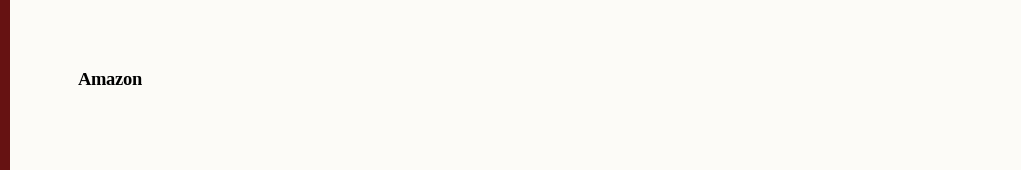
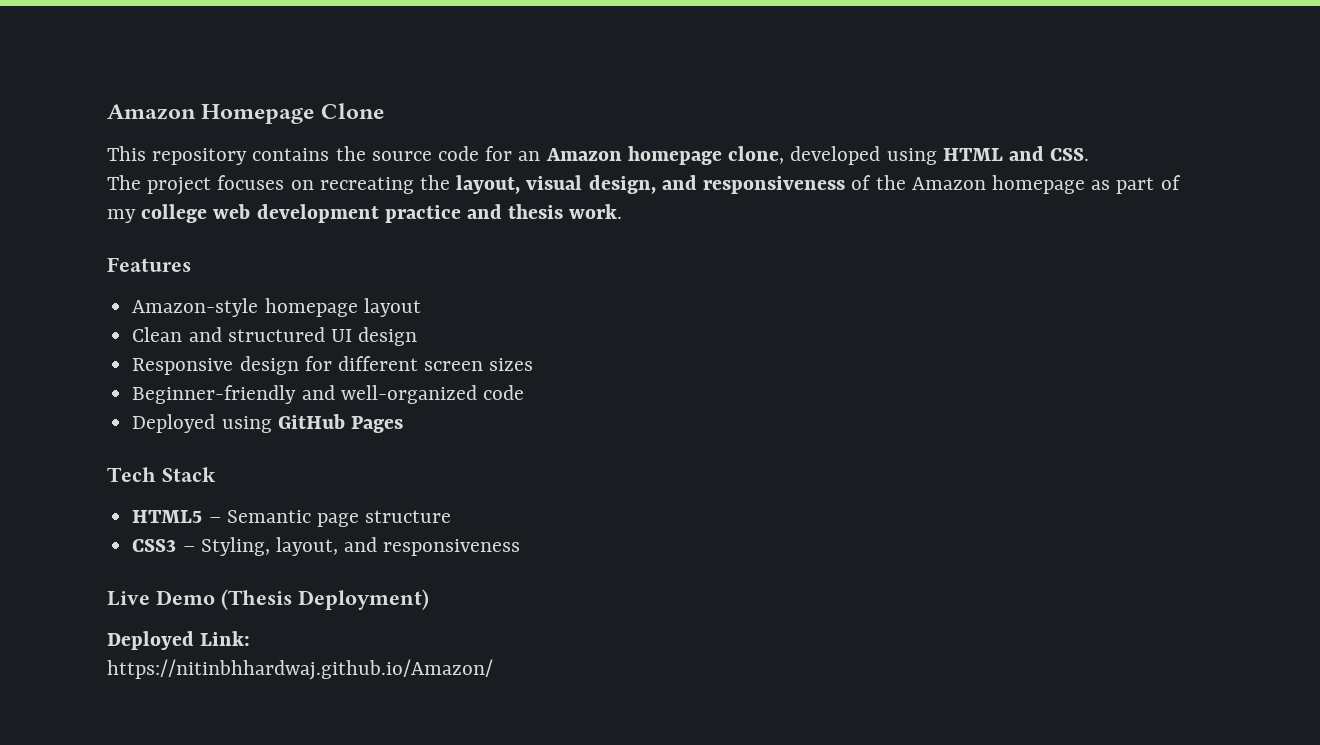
[78,73,143,85] Amazon -> [107,103,384,124] [107,146,1090,165] [107,175,1181,195] [107,204,623,223] [107,257,191,272] [132,298,421,317] [132,327,418,346] [132,356,534,375] [132,385,524,404] [132,414,403,433] [107,467,216,482] [132,510,452,527] [132,537,521,556] [107,589,429,610] [107,631,251,650] [107,659,493,680] Amazon Homepage Clone // This repository contains the source code for an Amazon homepage clone, developed using HTML and CSS. // The project focuses on recreating the layout, visual design, and responsiveness of the Amazon homepage as part of my college web development practice and thesis work. // Features // Amazon-style homepage layout // Clean and structured UI design // Responsive design for different screen sizes // Beginner-friendly and well-organized code // Deployed using GitHub Pages // Tech Stack // HTML5 – Semantic page structure // CSS3 – Styling, layout, and responsiveness // Live Demo (Thesis Deployment) // Deployed Link: // https://nitinbhhardwaj.github.io/Amazon/

